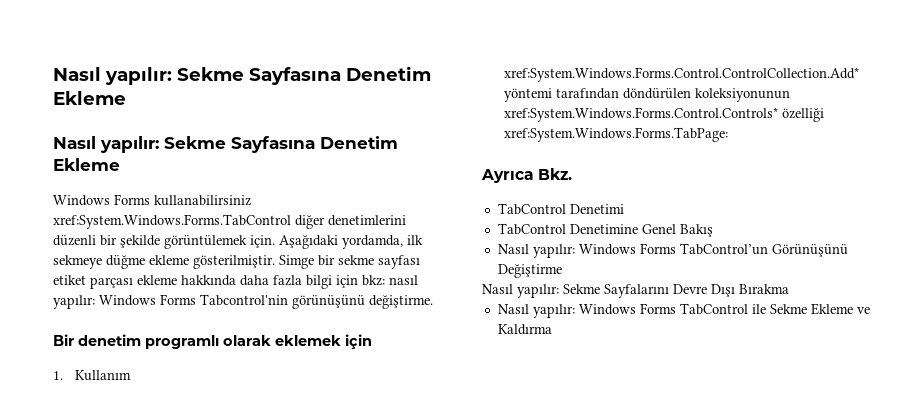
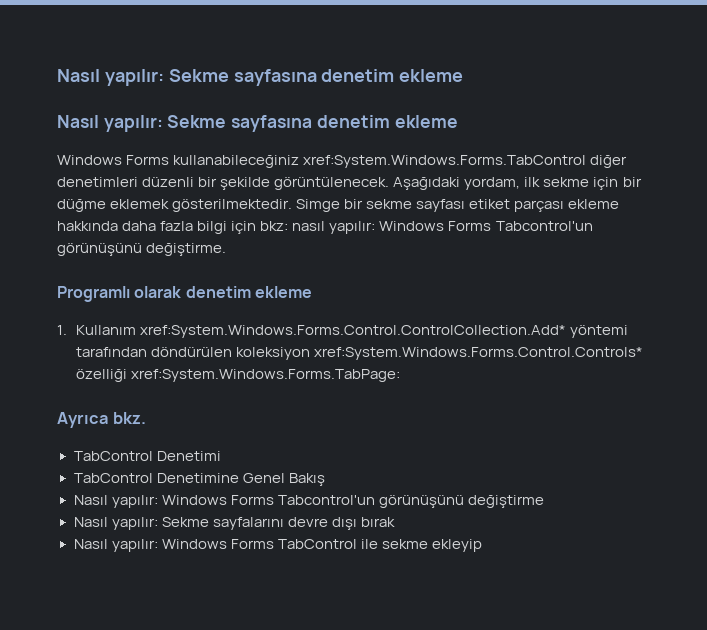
[53,66,431,85] [53,91,126,105] [53,136,398,153] [53,158,120,171] [53,194,251,206] Nasıl yapılır: Sekme Sayfasına Denetim Ekleme // Nasıl yapılır: Sekme Sayfasına Denetim Ekleme // Windows Forms kullanabilirsiniz -> [57,69,464,86] [57,115,458,132] [57,155,300,168] Nasıl yapılır: Sekme sayfasına denetim ekleme // Nasıl yapılır: Sekme sayfasına denetim ekleme // Windows Forms kullanabileceğiniz
[328,215,406,226] denetimlerini -> [57,177,138,187] denetimleri
[164,235,423,249] [53,255,275,269] görüntülemek için. Aşağıdaki yordamda, ilk sekmeye düğme ekleme gösterilmiştir. -> [274,177,642,190] [57,199,293,212] görüntülenecek. Aşağıdaki yordam, ilk sekme için bir düğme eklemek gösterilmektedir.
[200,294,288,306] Tabcontrol'nin -> [495,221,593,231] Tabcontrol'un
[53,334,372,350] Bir denetim programlı olarak eklemek için -> [57,286,312,302] Programlı olarak denetim ekleme
[694,88,790,102] koleksiyonunun -> [236,347,311,360] koleksiyon
[538,168,573,180] Bkz. -> [113,412,147,424] bkz.
[679,243,848,257] [497,264,562,278] [482,284,789,298] TabControl’un Görünüşünü Değiştirme // Nasıl yapılır: Sekme Sayfalarını Devre Dışı Bırakma -> [277,495,544,508] [73,517,395,530] Tabcontrol'un görünüşünü değiştirme // Nasıl yapılır: Sekme sayfalarını devre dışı bırak
[769,303,870,315] [497,324,552,335] Sekme Ekleme ve Kaldırma -> [381,539,482,552] sekme ekleyip

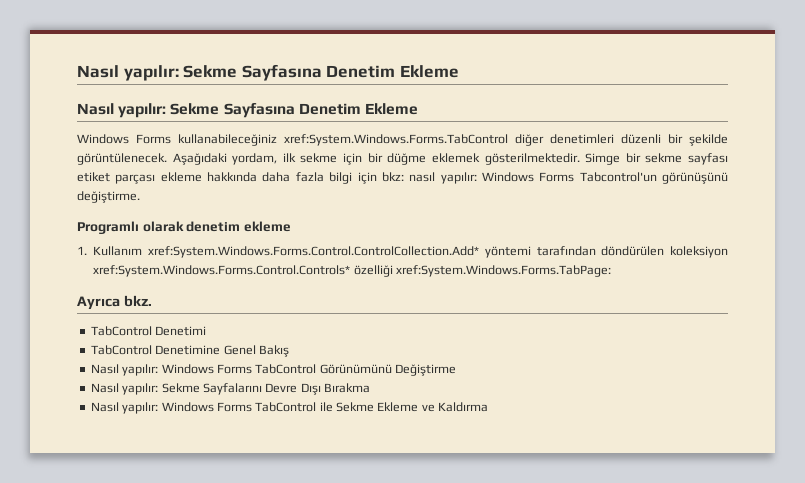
[57,69,464,86] [57,115,458,132] Nasıl yapılır: Sekme sayfasına denetim ekleme // Nasıl yapılır: Sekme sayfasına denetim ekleme -> [77,64,459,81] [77,103,418,118] Nasıl yapılır: Sekme Sayfasına Denetim Ekleme // Nasıl yapılır: Sekme Sayfasına Denetim Ekleme
[277,495,544,508] [73,517,395,530] Tabcontrol'un görünüşünü değiştirme // Nasıl yapılır: Sekme sayfalarını devre dışı bırak -> [255,364,456,376] [90,383,370,395] TabControl Görünümünü Değiştirme // Nasıl yapılır: Sekme Sayfalarını Devre Dışı Bırakma
[381,539,482,552] sekme ekleyip -> [336,402,489,412] Sekme Ekleme ve Kaldırma

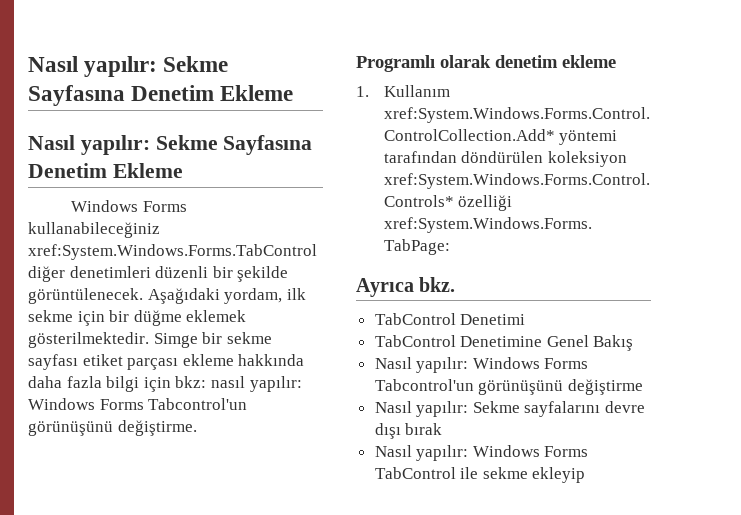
[255,364,456,376] [90,383,370,395] TabControl Görünümünü Değiştirme // Nasıl yapılır: Sekme Sayfalarını Devre Dışı Bırakma -> [374,379,643,395] [374,401,646,417] [374,423,443,439] Tabcontrol'un görünüşünü değiştirme // Nasıl yapılır: Sekme sayfalarını devre dışı bırak
[336,402,489,412] Sekme Ekleme ve Kaldırma -> [482,467,586,483] sekme ekleyip

